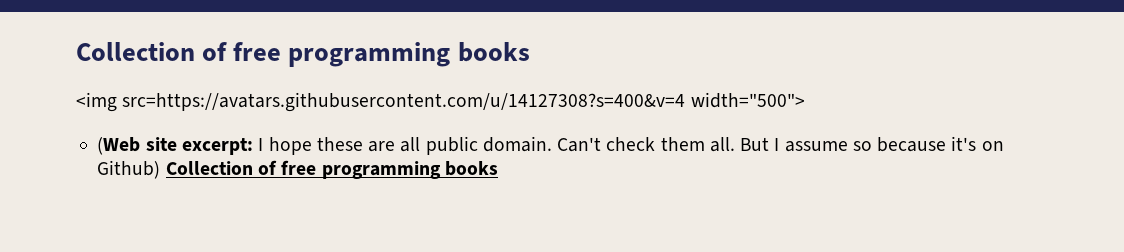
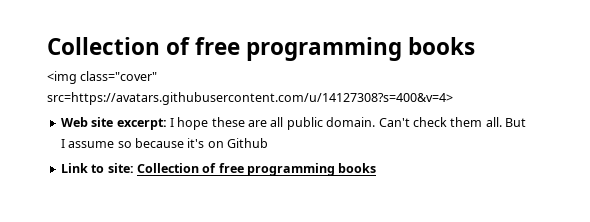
[122,92,805,112] [97,137,141,155] src=https://avatars.githubusercontent.com/u/14127308?s=400&v=4 width="500"> // (Web -> [80,71,158,81] [47,92,453,105] [60,117,88,127] class="cover" src=https://avatars.githubusercontent.com/u/14127308?s=400&v=4> // Web
[97,160,161,179] Github) -> [227,138,268,148] [60,163,134,173] Github // Link to site:

